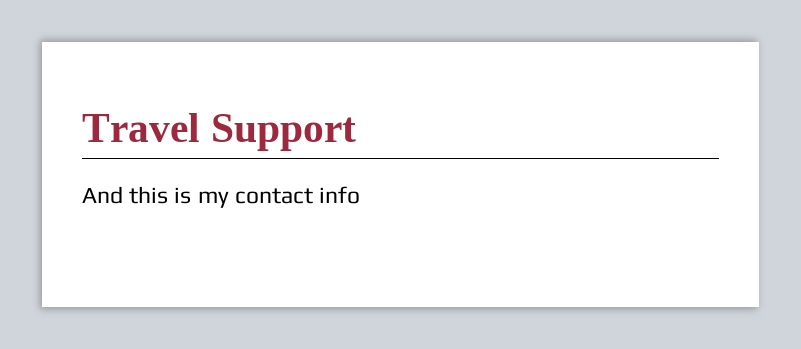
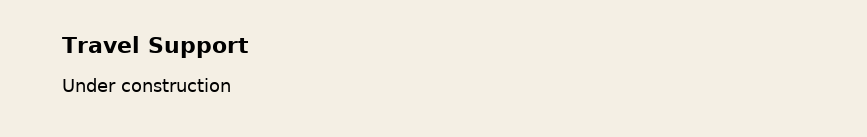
[82,186,361,208] And this is my contact info -> [62,78,231,92] Under construction

